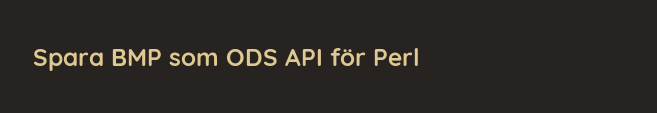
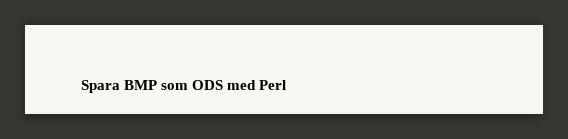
[285,48,366,66] API för -> [227,80,257,90] med

